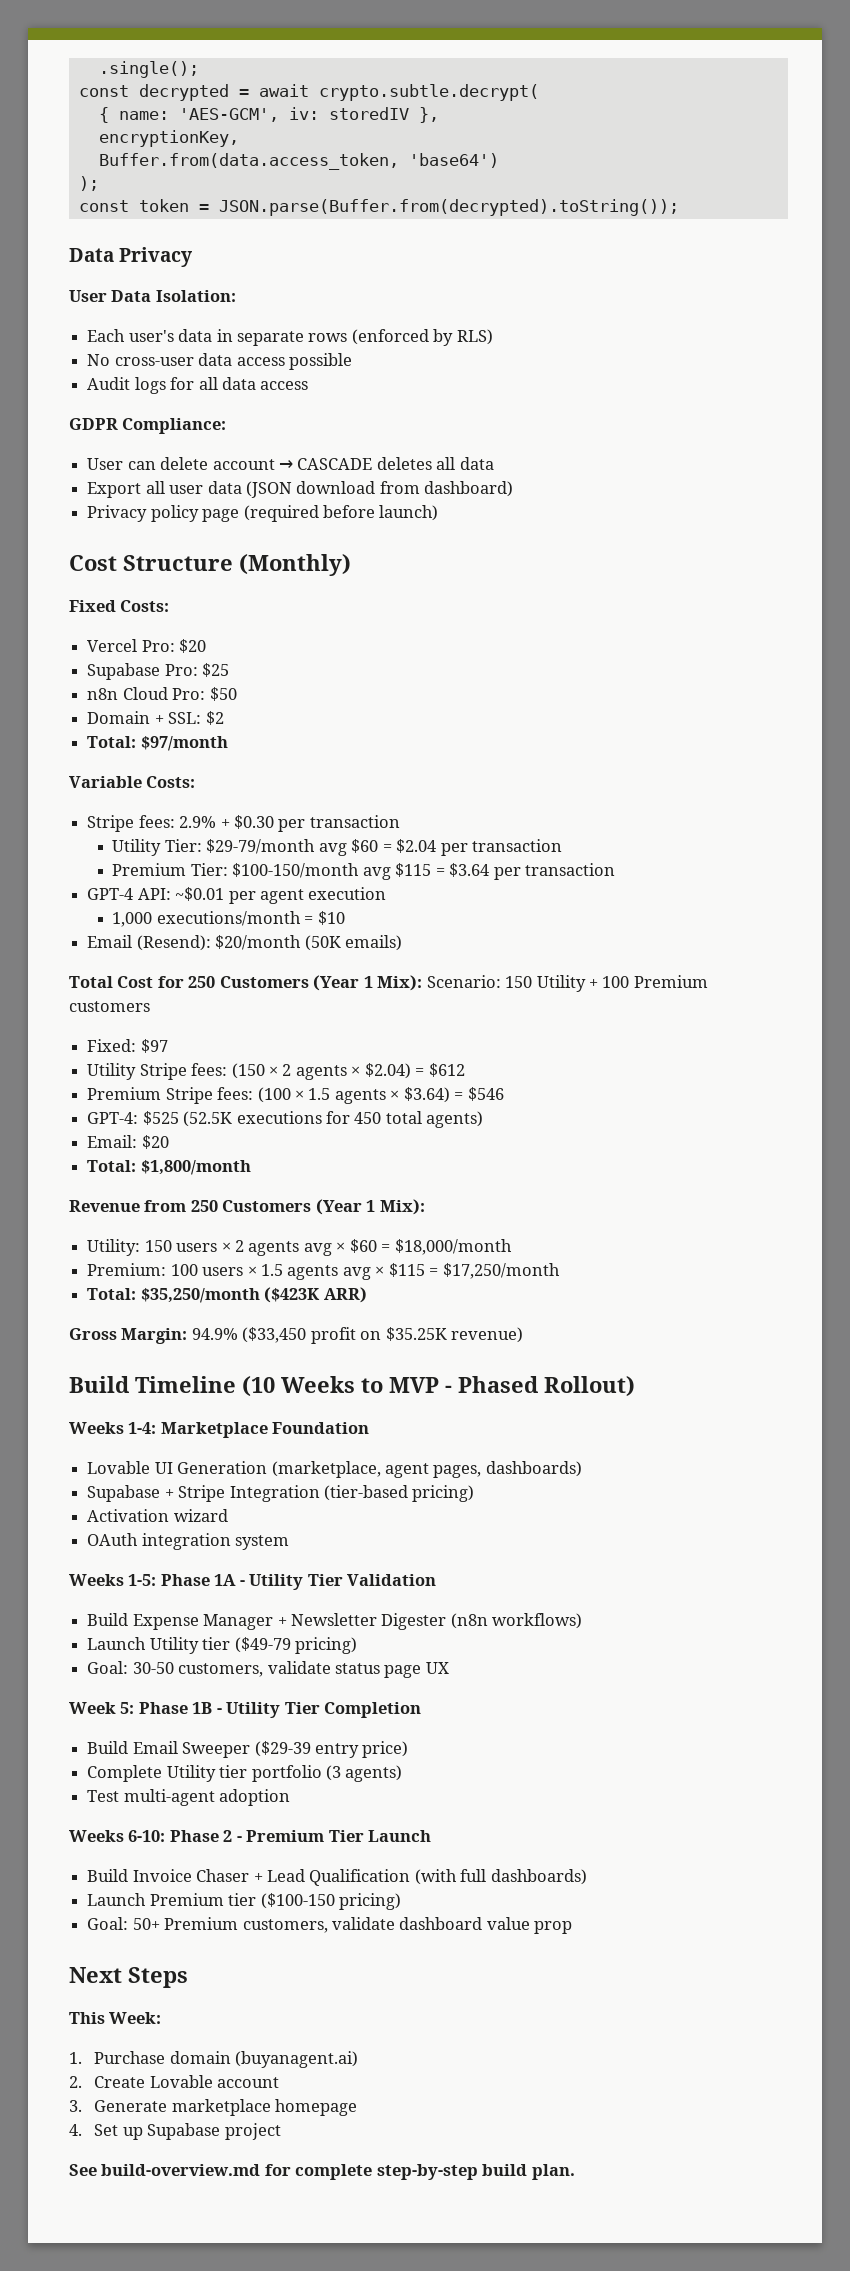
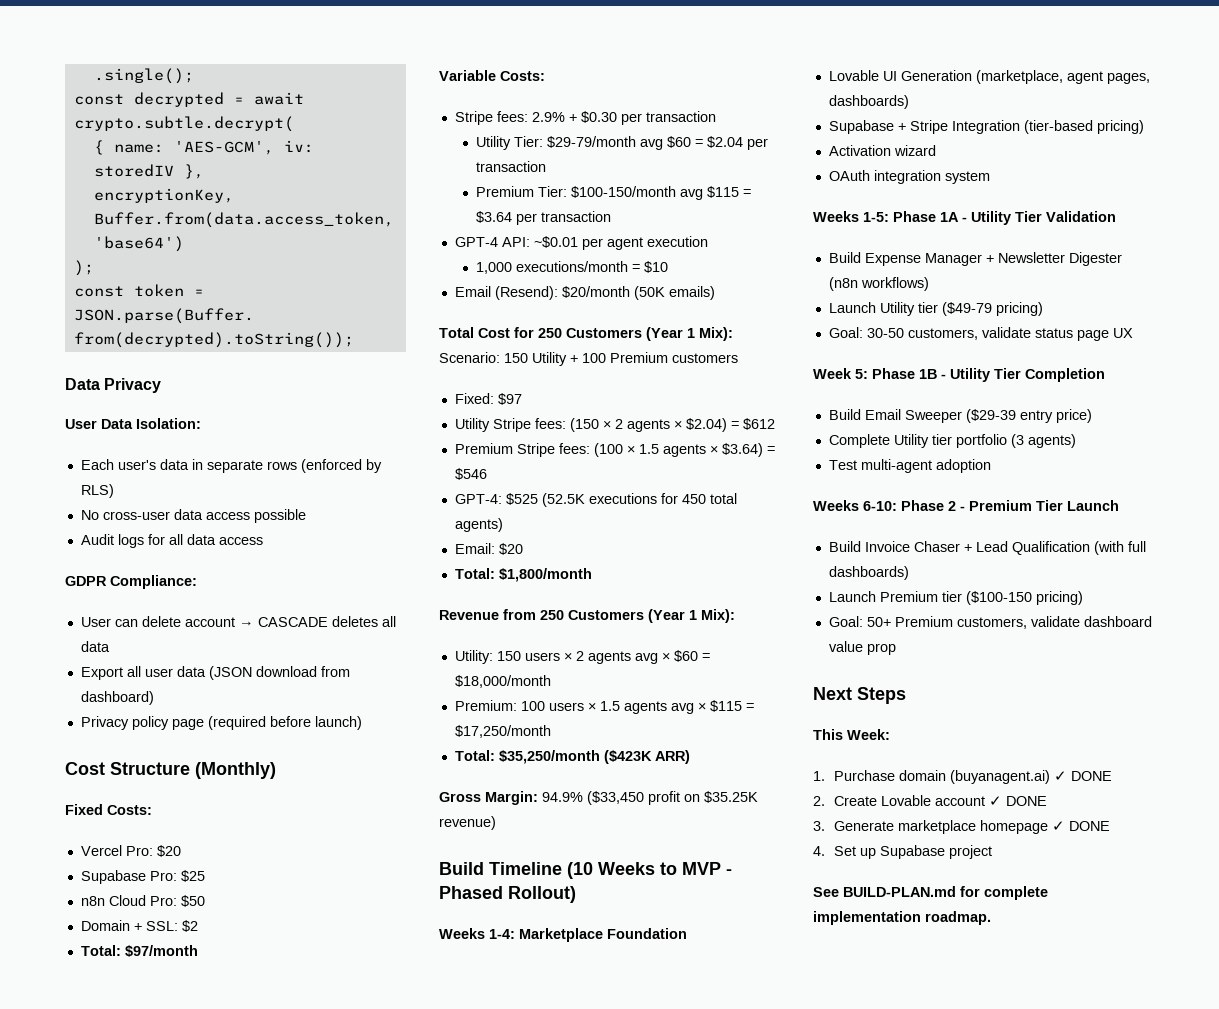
(359, 2059) none -> [1053,771,1112,781] ✓ DONE
(280, 2082) none -> [988,796,1047,806] ✓ DONE
(358, 2107) none -> [1051,821,1110,831] ✓ DONE
[101,2164,261,2176] build-overview.md -> [843,886,956,897] BUILD-PLAN.md
[376,2164,575,2180] step-by-step build plan. -> [813,911,991,925] implementation roadmap.

